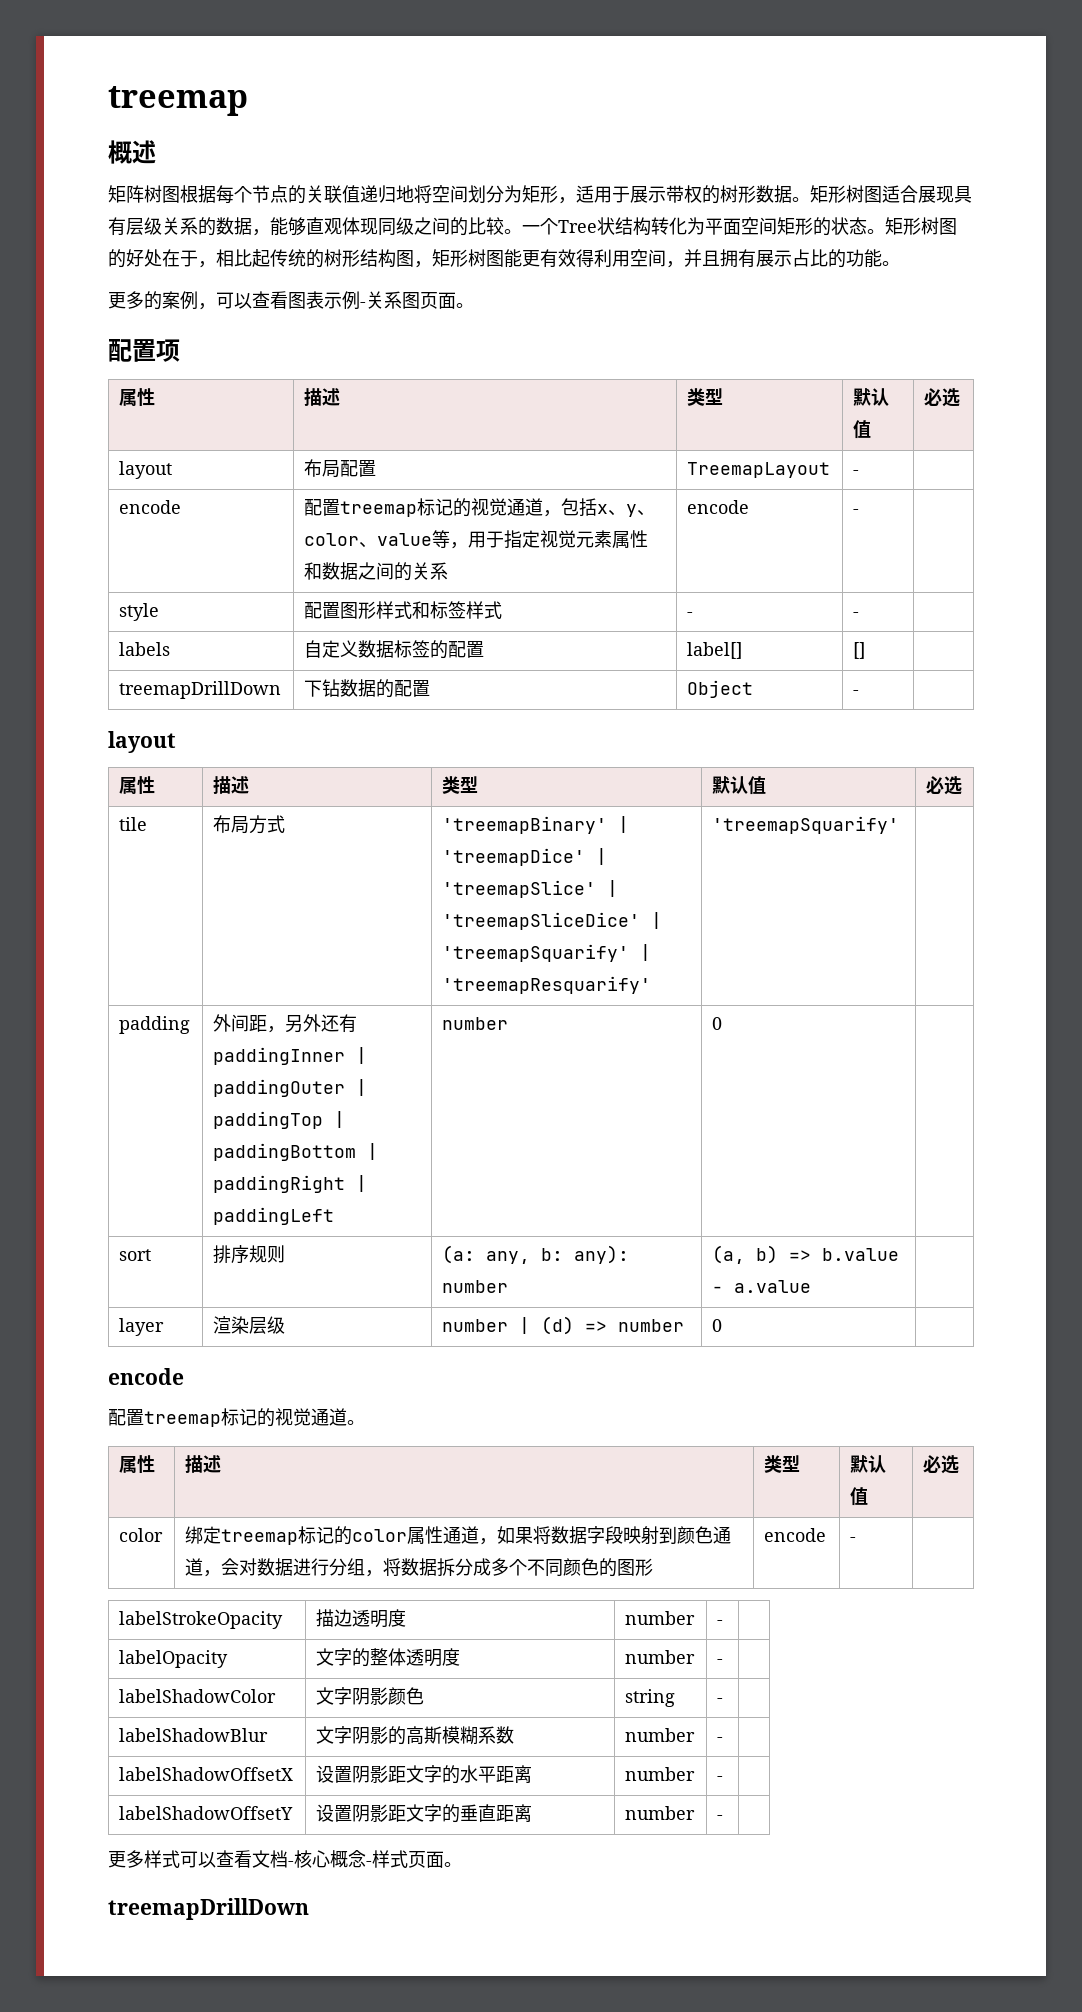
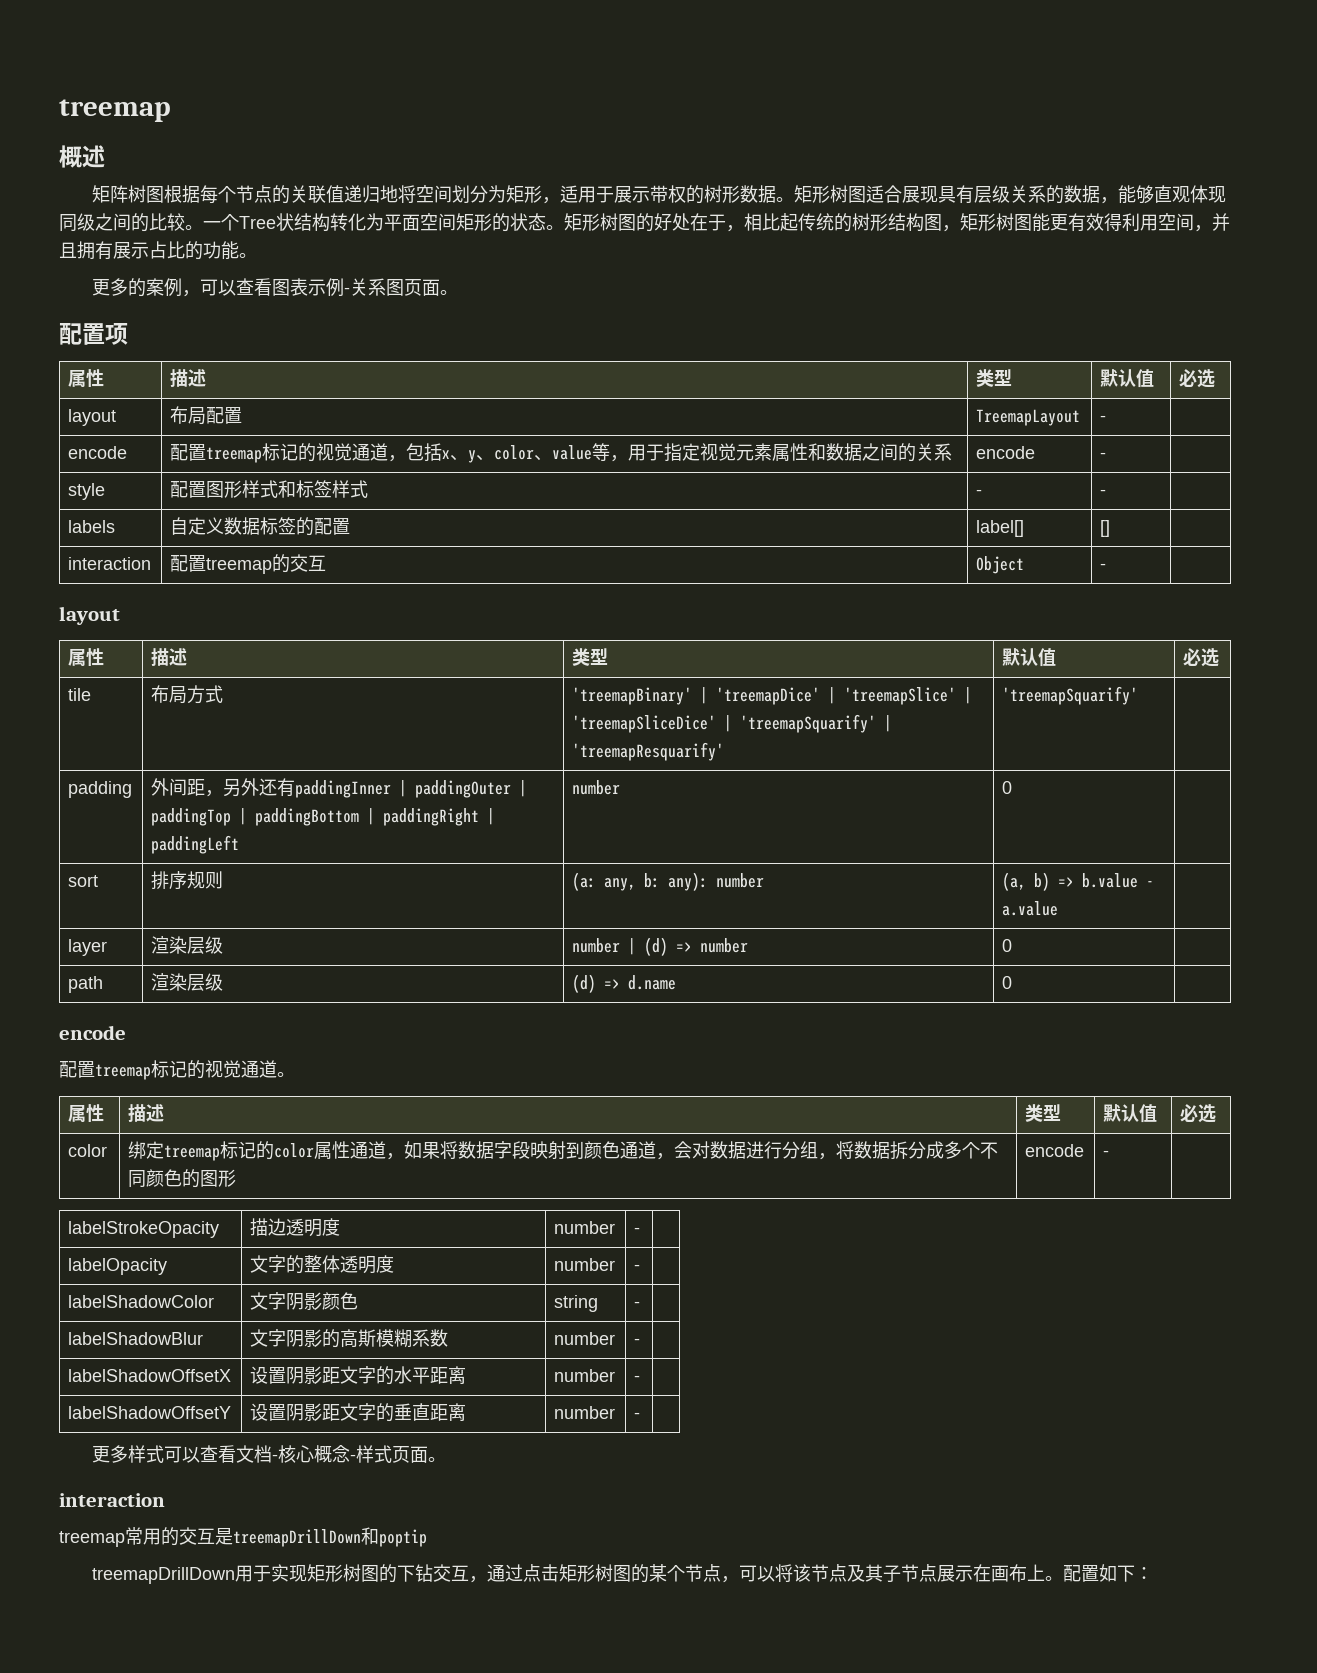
[119,681,282,699] [304,679,431,698] treemapDrillDown | 下钻数据的配置 -> [68,557,152,570] [170,554,327,574] interaction | 配置treemap的交互
(723, 1325) none -> [68,976,104,993] [151,973,224,991] [572,974,677,993] [1002,976,1013,989] // path | 渲染层级 | (d) => d.name | 0 |
[108,1898,309,1920] treemapDrillDown -> [59,1493,165,1507] [59,1527,427,1547] [91,1564,1153,1584] interaction // treemap常用的交互是treemapDrillDown和poptip // treemapDrillDown用于实现矩形树图的下钻交互，通过点击矩形树图的某个节点，可以将该节点及其子节点展示在画布上。配置如下：

